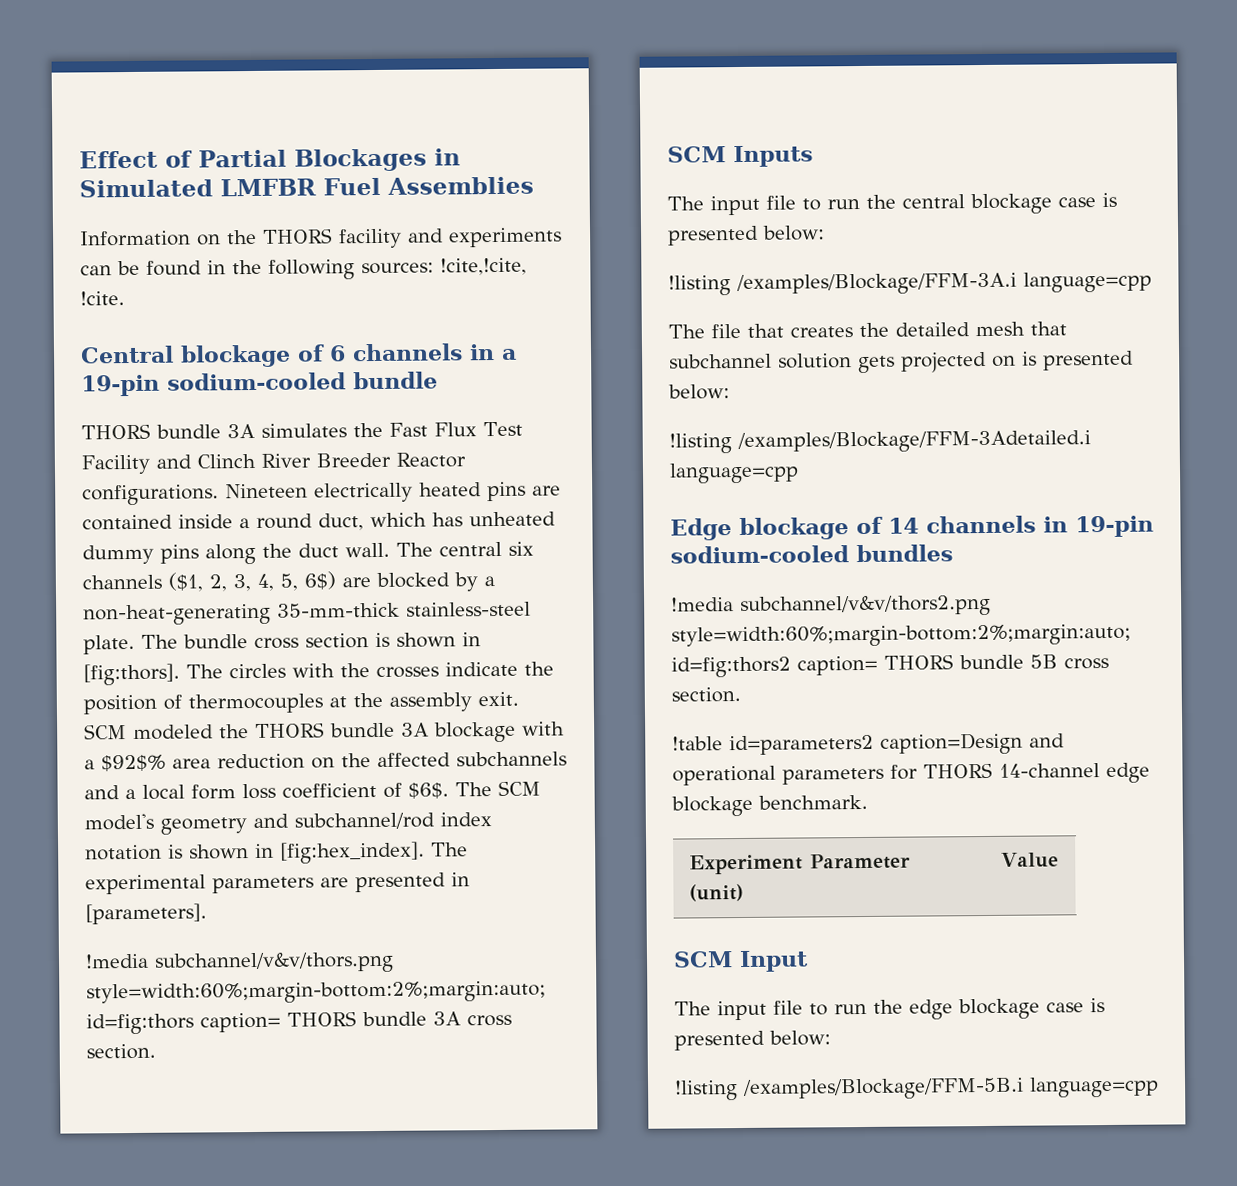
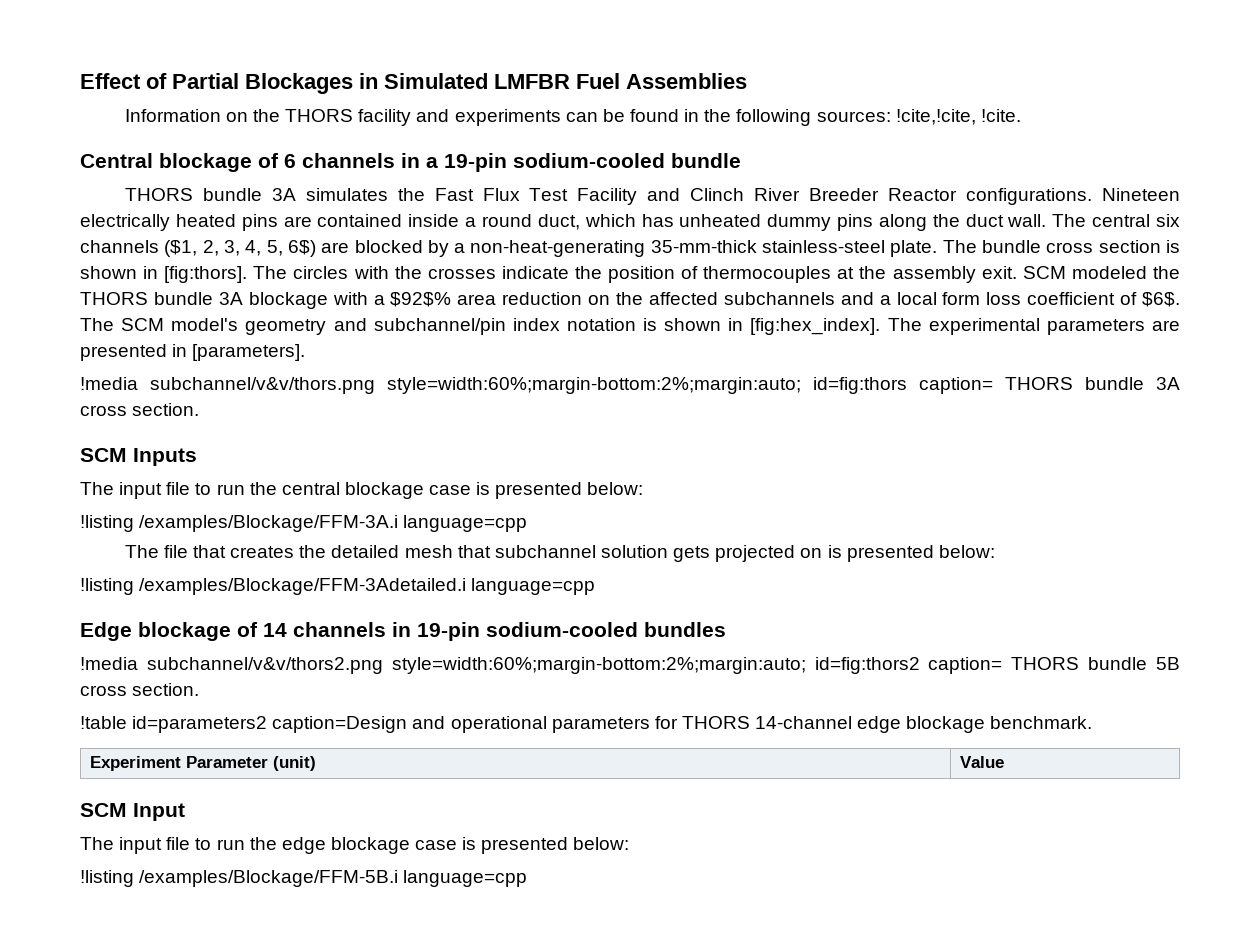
[294,812,435,830] subchannel/rod -> [373,318,506,335] subchannel/pin

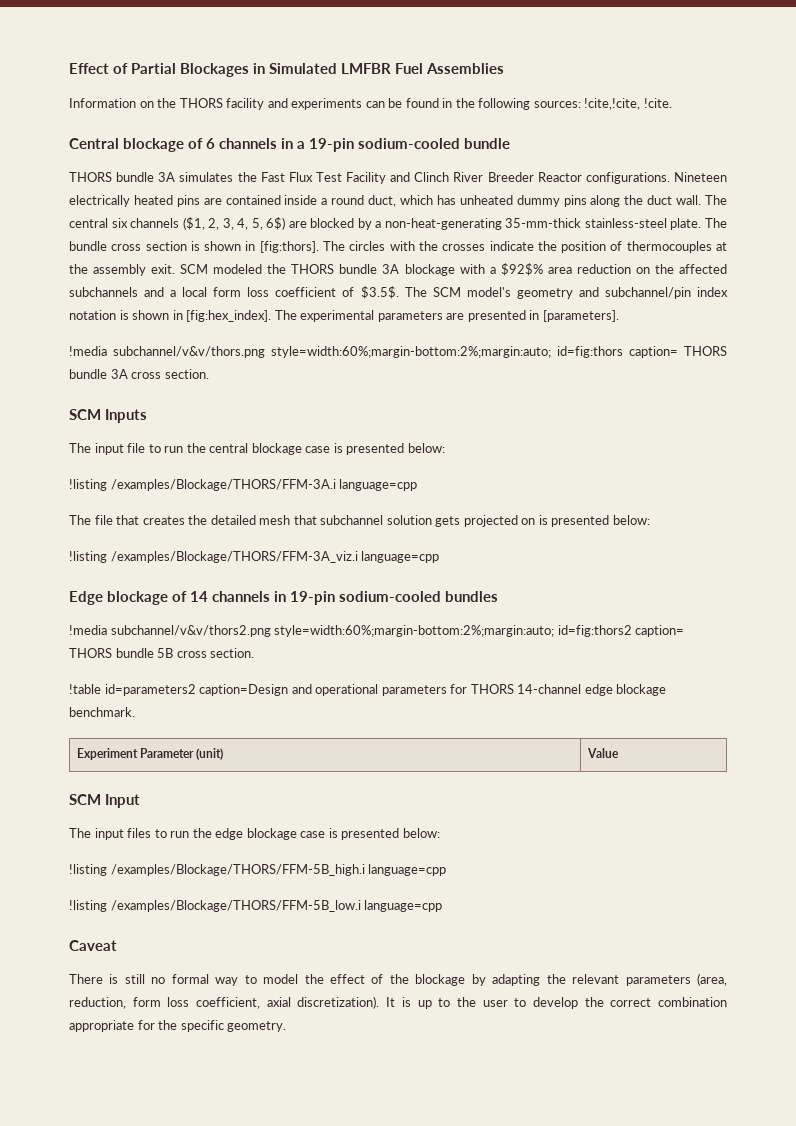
[1142,292,1180,307] $6$. -> [360,286,399,299] $3.5$.
[139,515,399,532] /examples/Blockage/FFM-3A.i -> [110,479,336,491] /examples/Blockage/THORS/FFM-3A.i
[139,578,467,595] /examples/Blockage/FFM-3Adetailed.i -> [110,551,358,563] /examples/Blockage/THORS/FFM-3A_viz.i
[166,837,191,850] file -> [127,828,152,838] files
[139,870,528,887] /examples/Blockage/FFM-5B.i language=cpp -> [110,864,447,876] [69,900,443,912] [69,940,117,951] [69,973,728,986] [69,996,727,1009] [69,1020,287,1032] /examples/Blockage/THORS/FFM-5B_high.i language=cpp // !listing /examples/Blockage/THORS/FFM-5B_low.i language=cpp // Caveat // There is still no formal way to model the effect of the blockage by adapting the relevant parameters (area, reduction, form loss coefficient, axial discretization). It is up to the user to develop the correct combination appropriate for the specific geometry.

